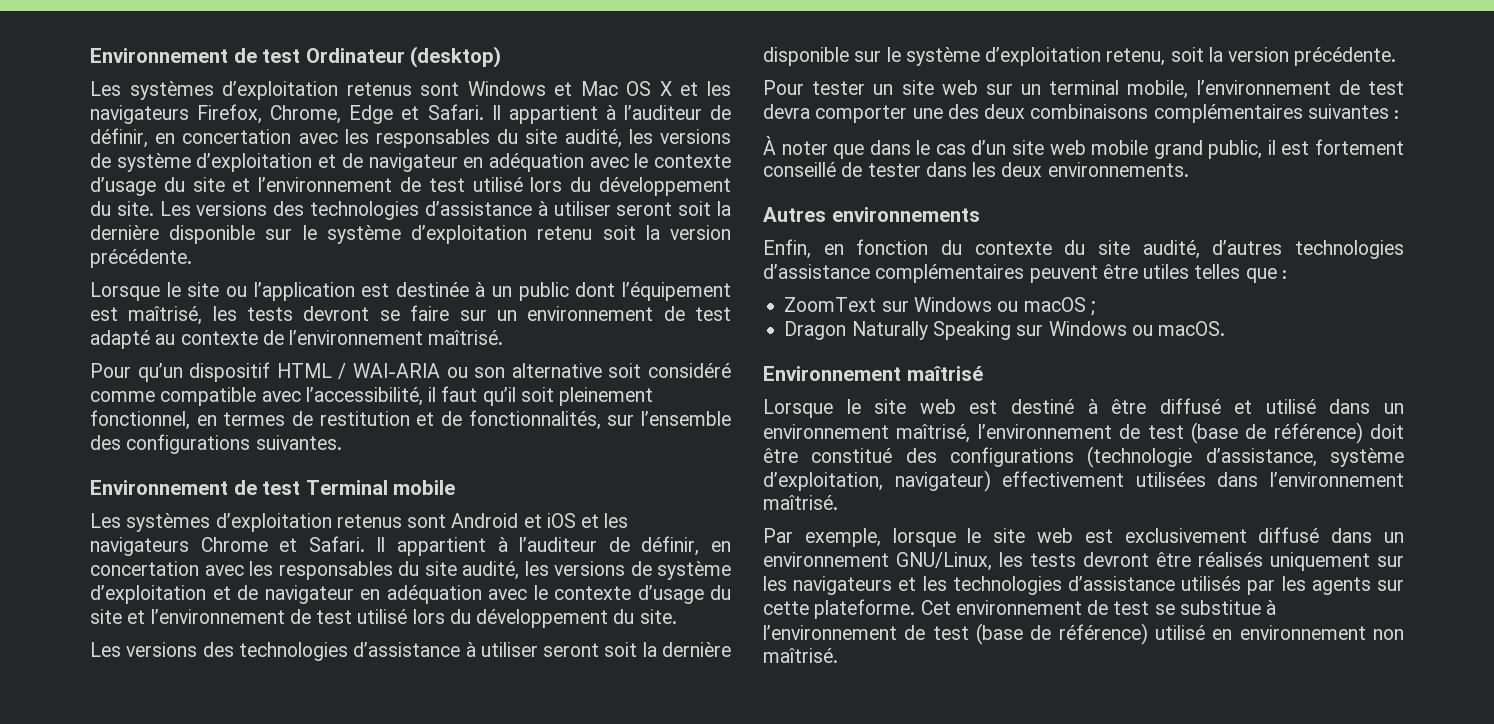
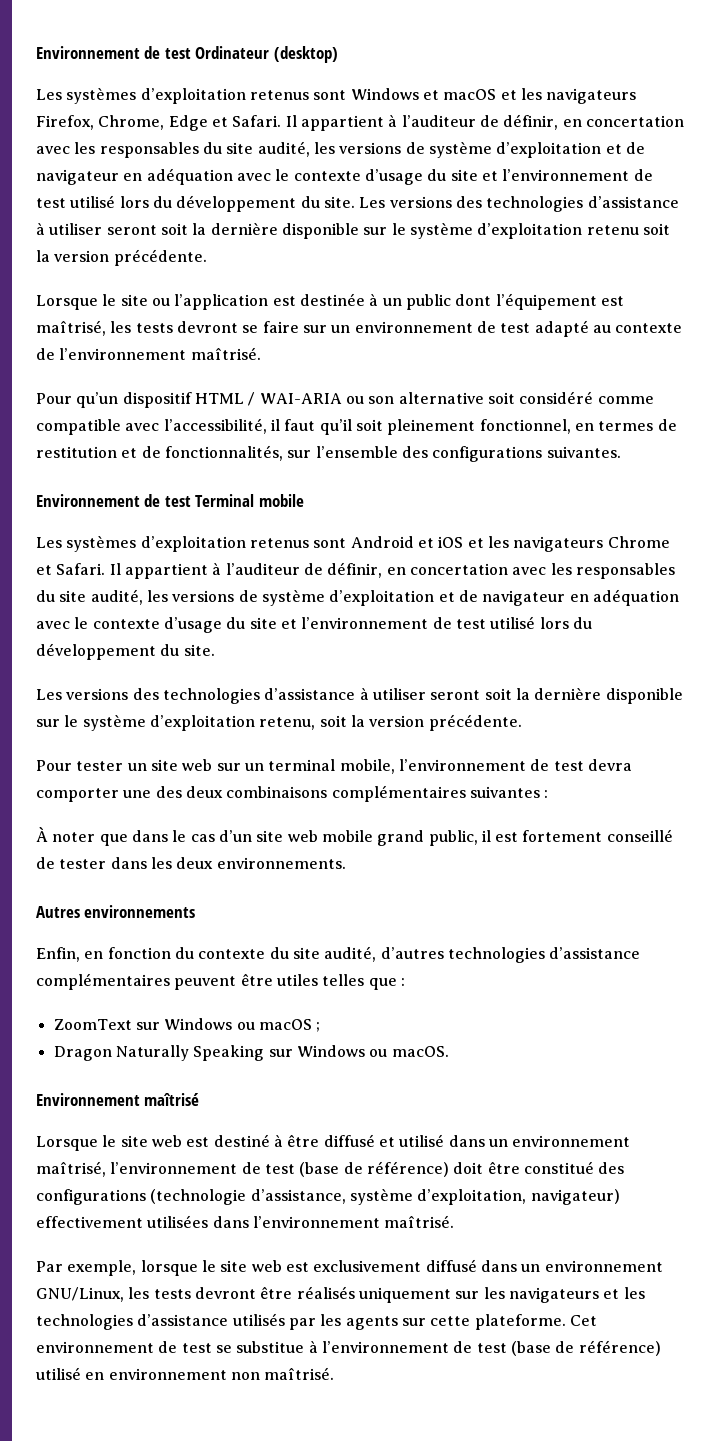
[580,81,672,96] Mac OS X -> [443,89,497,100] macOS

